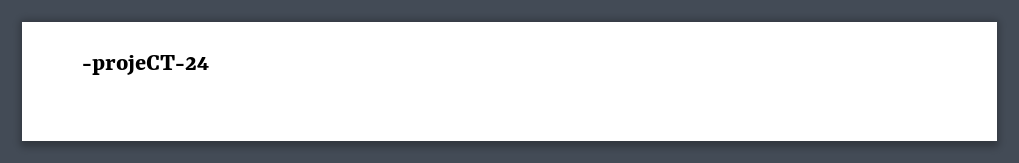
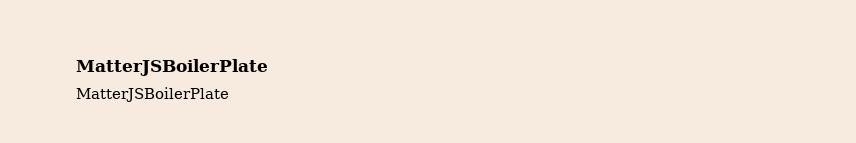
[82,55,209,75] -projeCT-24 -> [76,59,268,76] [76,87,229,102] MatterJSBoilerPlate // MatterJSBoilerPlate

